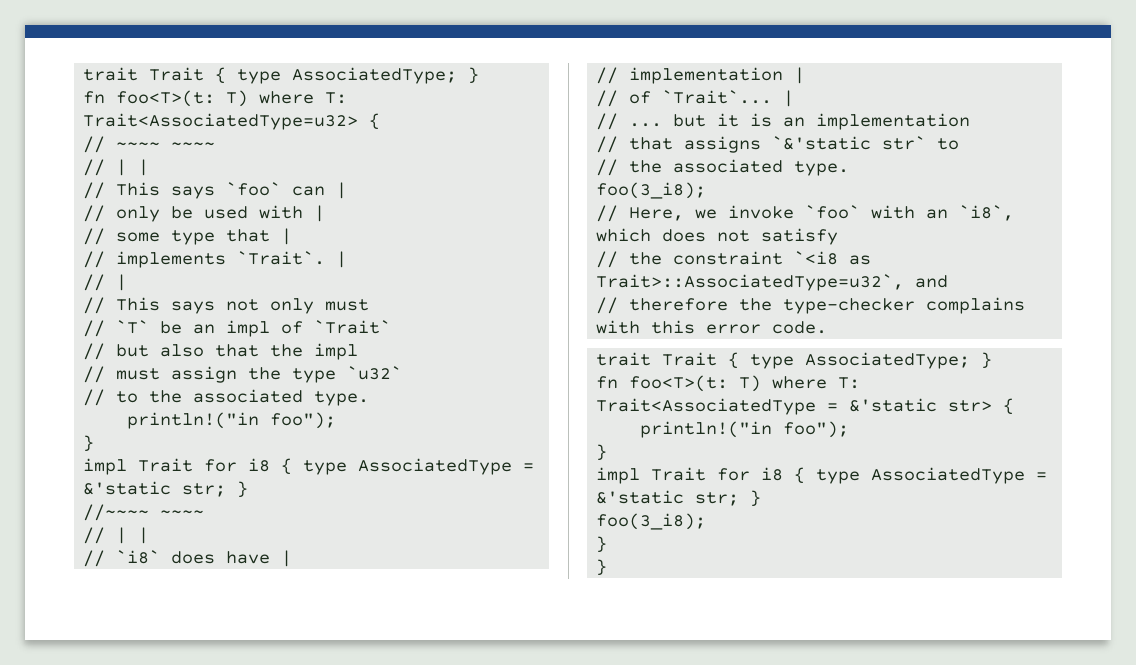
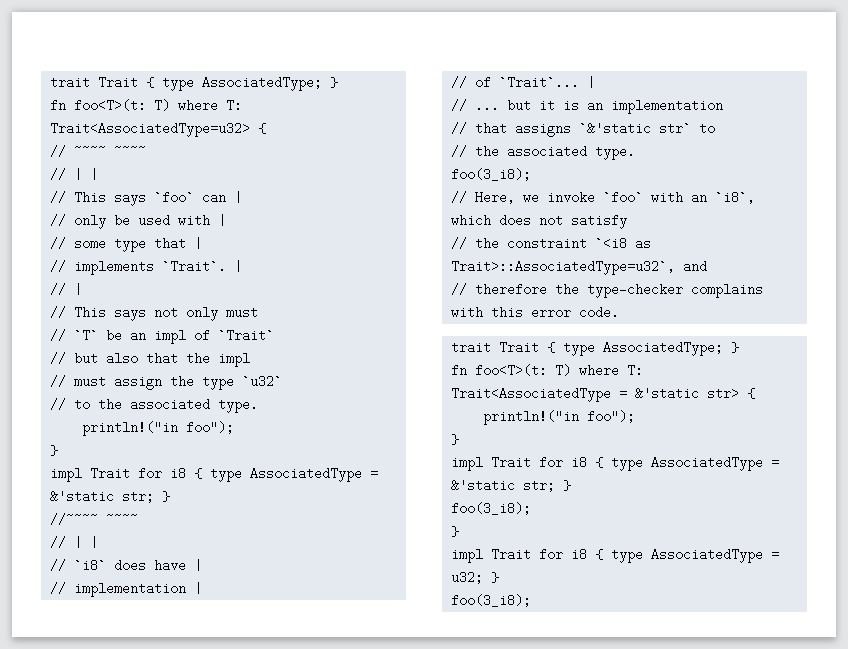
[596,559,608,576] } -> [450,548,779,563] [450,571,499,584] [450,594,531,607] impl Trait for i8 { type AssociatedType = u32; } // foo(3_i8);

